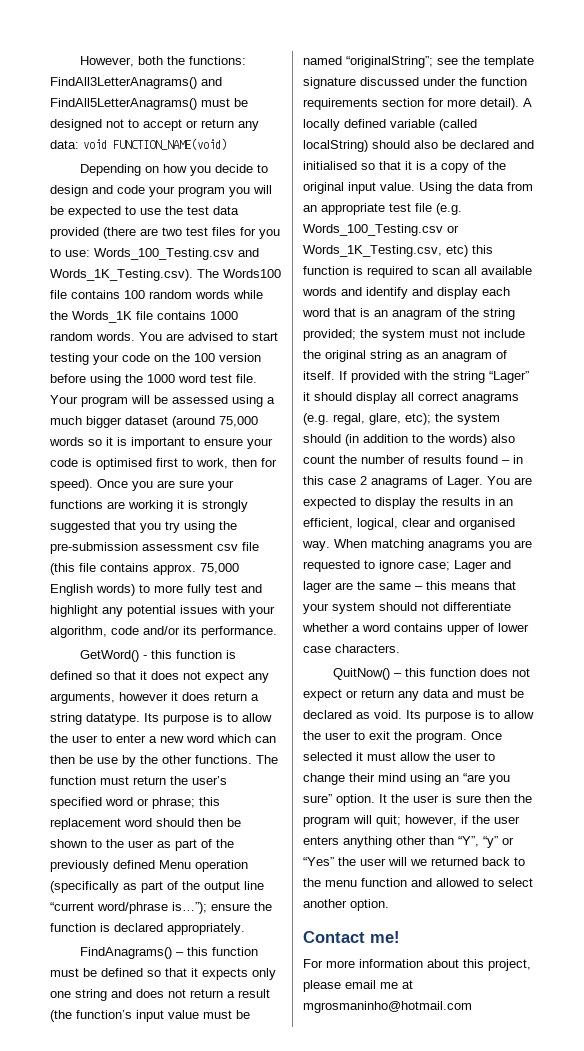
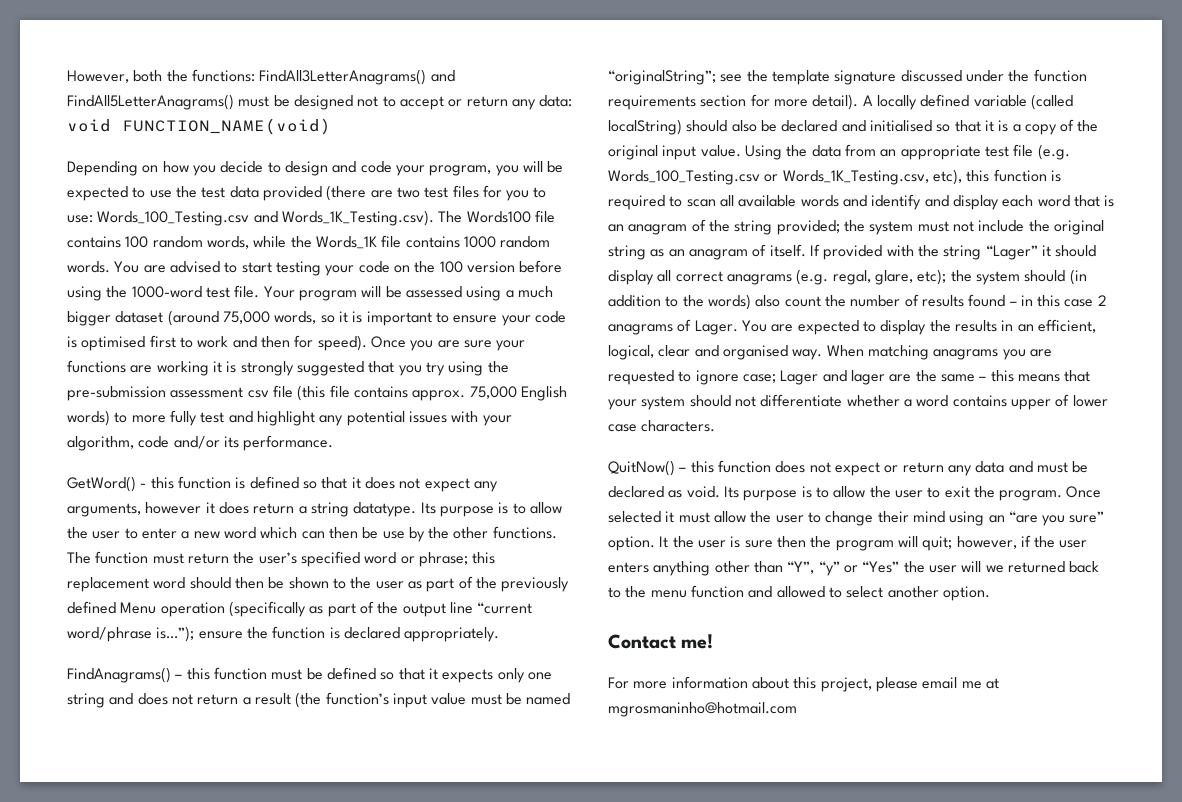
[178,186,225,197] program -> [429,165,492,176] program,
[195,290,230,299] words -> [206,236,249,249] words,
[147,374,206,383] 1000 word -> [131,286,202,298] 1000-word
[49,437,84,446] words -> [274,311,317,324] words,
[196,458,228,469] work, -> [197,336,257,348] work and
[446,245,468,257] etc) -> [932,169,962,185] etc),

